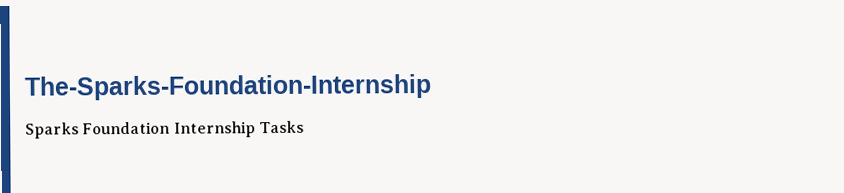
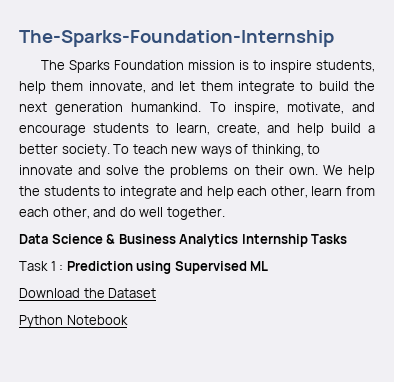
(432, 87) none -> [40,60,65,70] The
[173,120,304,138] Internship Tasks -> [187,60,375,73] [19,81,375,94] [19,102,375,115] [19,123,375,136] [19,144,321,157] [19,165,375,178] [19,186,376,199] [19,207,225,220] [19,234,348,247] [19,261,269,274] [19,288,157,298] [19,315,128,328] mission is to inspire students, help them innovate, and let them integrate to build the next generation humankind. To inspire, motivate, and encourage students to learn, create, and help build a better society. To teach new ways of thinking, to innovate and solve the problems on their own. We help the students to integrate and help each other, learn from each other, and do well together. // Data Science & Business Analytics Internship Tasks // Task 1 : Prediction using Supervised ML // Download the Dataset // Python Notebook

